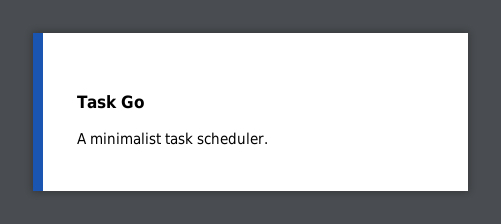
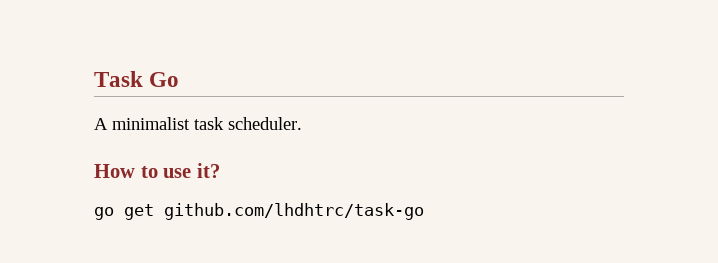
(269, 138) none -> [94,163,220,178] [94,203,424,220] // How to use it? // go get github.com/lhdhtrc/task-go

